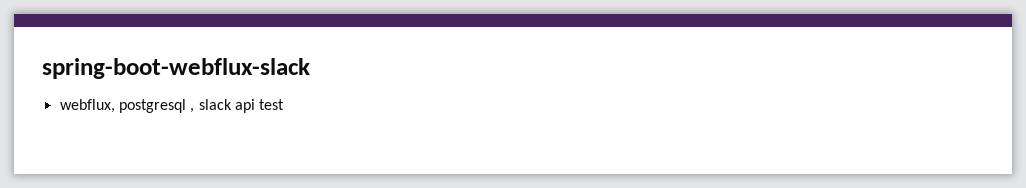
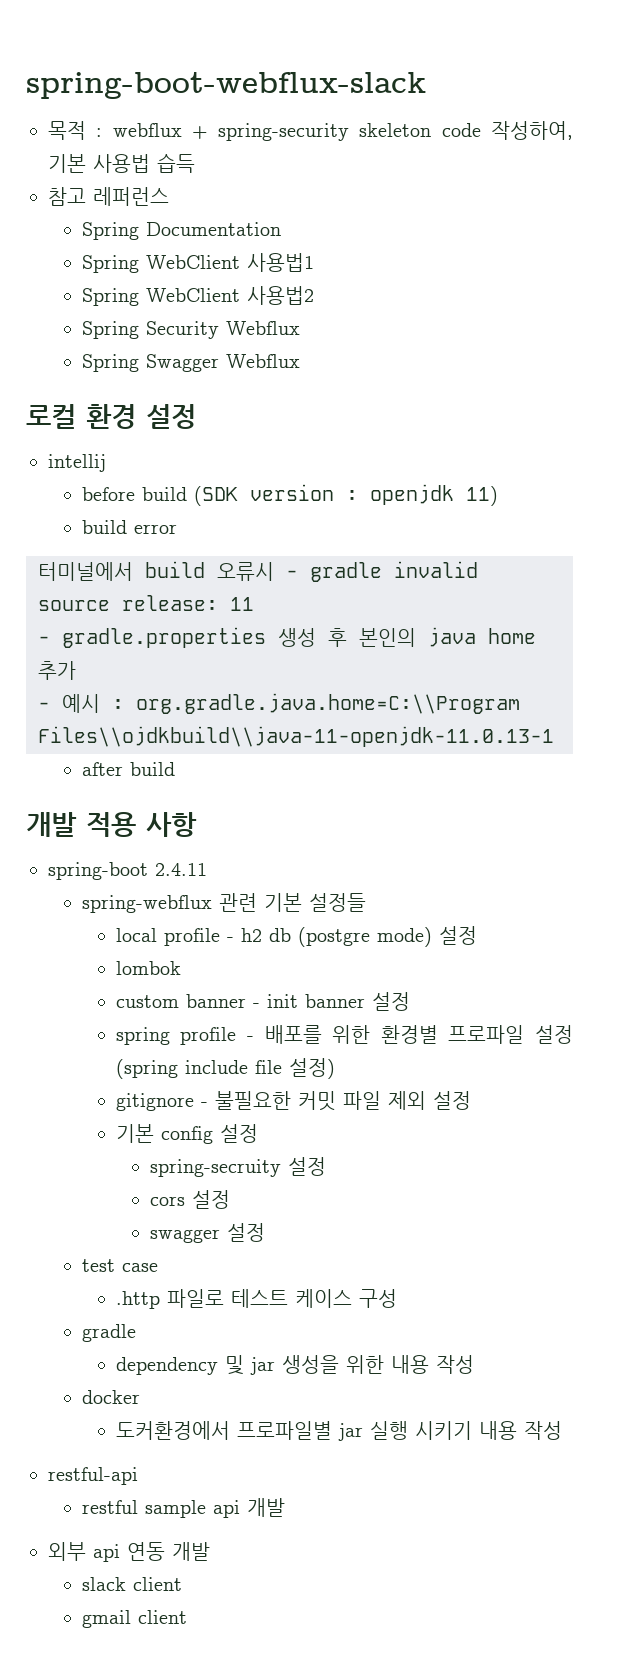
[59,99,285,113] webflux, postgresql , slack api test -> [48,121,573,141] [48,153,195,173] [48,187,169,206] [81,222,281,240] [81,253,314,273] [81,286,314,306] [81,321,300,339] [81,354,300,372] [26,404,196,429] [48,454,106,472] [81,484,498,506] [81,520,177,534] [38,561,478,582] [38,595,254,611] [38,627,536,648] [38,661,76,680] [38,693,520,714] [38,726,554,747] [81,762,175,776] [26,812,197,837] [48,862,207,880] [81,893,366,913] [115,926,477,947] [115,961,181,975] [115,992,410,1011] [115,1025,573,1045] [115,1058,335,1079] [115,1091,471,1111] [115,1124,258,1144] [149,1157,326,1177] [149,1190,230,1209] [149,1223,265,1243] [81,1259,158,1272] [115,1289,397,1309] [81,1324,136,1342] [115,1355,474,1375] [81,1390,140,1404] [115,1421,562,1441] [48,1467,138,1485] [81,1498,285,1518] [48,1542,210,1562] [81,1577,182,1591] [81,1610,187,1628] 목적 : webflux + spring-security skeleton code 작성하여, 기본 사용법 습득 // 참고 레퍼런스 // Spring Documentation // Spring WebClient 사용법1 // Spring WebClient 사용법2 // Spring Security Webflux // Spring Swagger Webflux // 로컬 환경 설정 // intellij // before build (SDK version : openjdk 11) // build error // 터미널에서 build 오류시 - gradle invalid source release: 11 // - gradle.properties 생성 후 본인의 java home 추가 // - 예시 : org.gradle.java.home=C:\\Program Files\\ojdkbuild\\java-11-openjdk-11.0.13-1 // after build // 개발 적용 사항 // spring-boot 2.4.11 // spring-webflux 관련 기본 설정들 // local profile - h2 db (postgre mode) 설정 // lombok // custom banner - init banner 설정 // spring profile - 배포를 위한 환경별 프로파일 설정 (spring include file 설정) // gitignore - 불필요한 커밋 파일 제외 설정 // 기본 config 설정 // spring-secruity 설정 // cors 설정 // swagger 설정 // test case // .http 파일로 테스트 케이스 구성 // gradle // dependency 및 jar 생성을 위한 내용 작성 // docker // 도커환경에서 프로파일별 jar 실행 시키기 내용 작성 // restful-api // restful sample api 개발 // 외부 api 연동 개발 // slack client // gmail client

